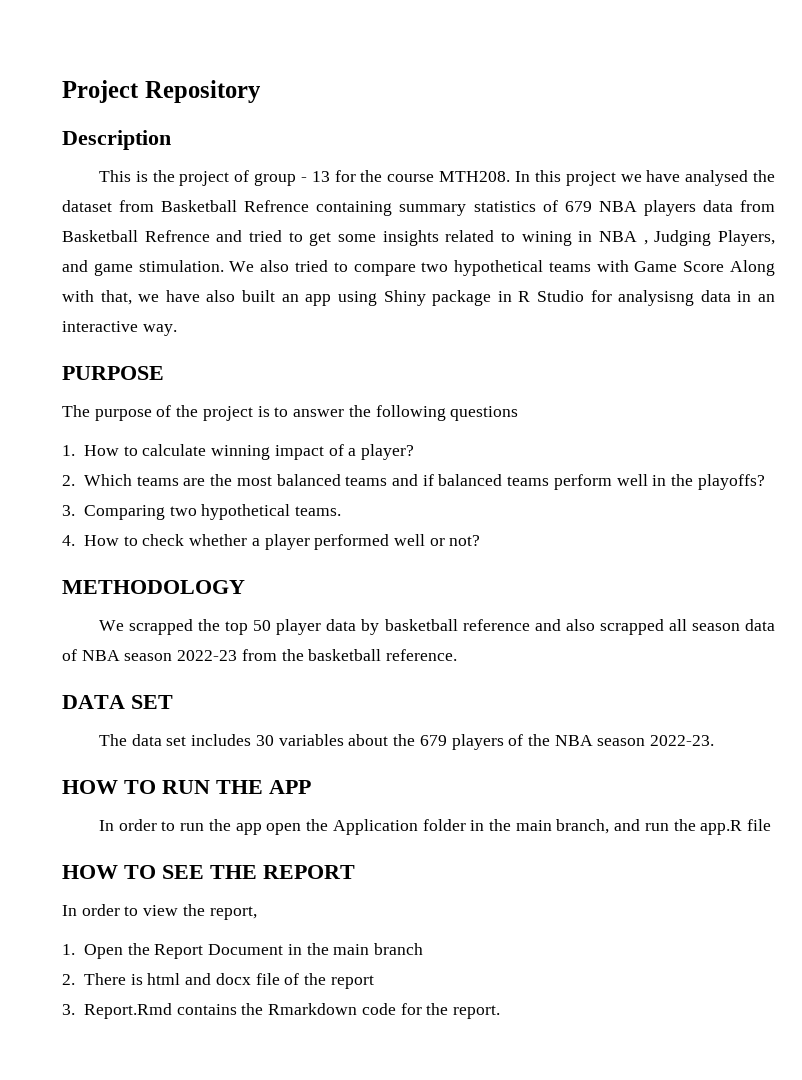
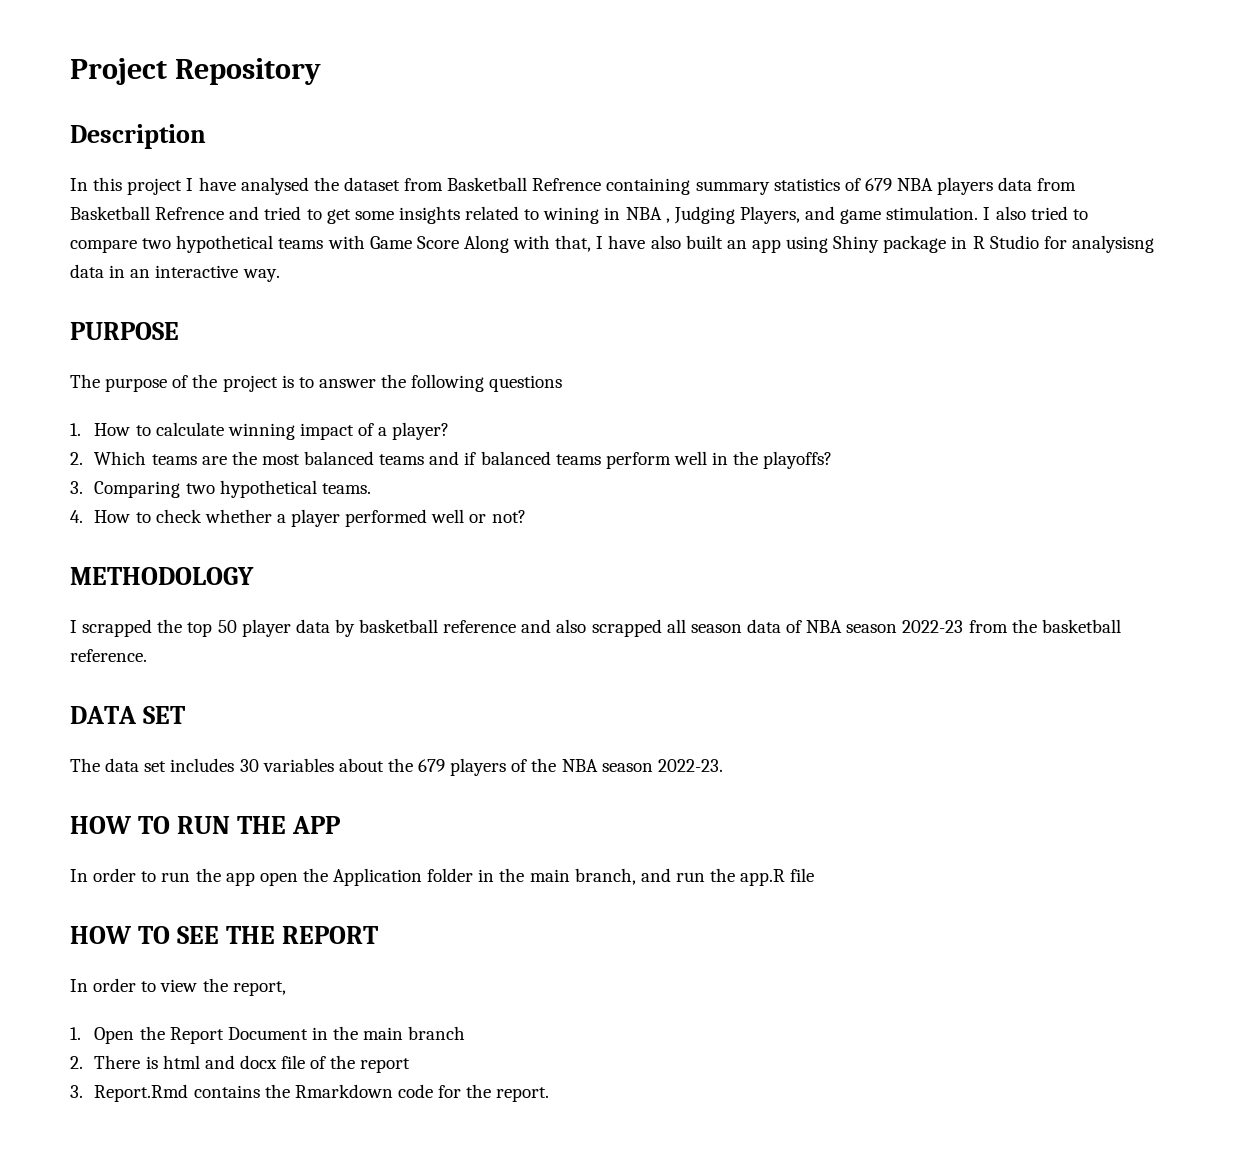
[98,170,511,186] This is the project of group - 13 for the course MTH208. -> (206, 136) none
[620,174,642,182] we -> [186,178,194,191] I
[229,261,255,272] We -> [983,207,991,220] I
[138,294,160,302] we -> [596,236,604,249] I
[98,620,124,631] We -> [70,620,77,633] I

